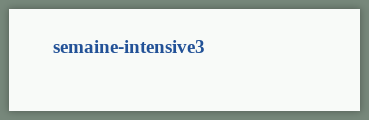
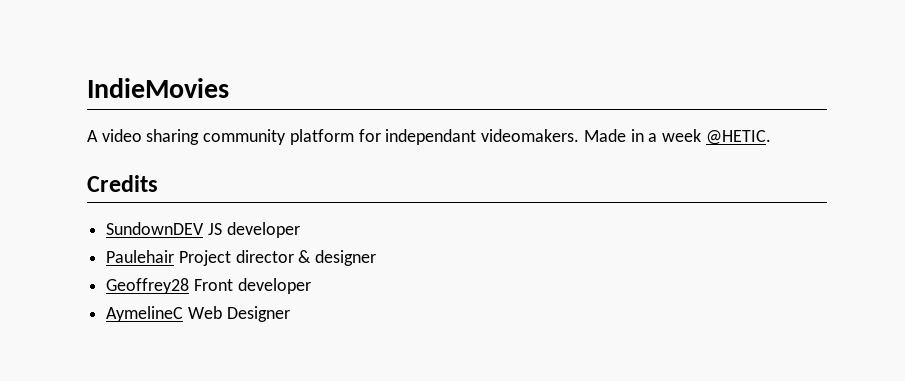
[53,40,205,53] semaine-intensive3 -> [87,78,229,98] [87,129,771,145] [87,175,158,192] [106,222,300,238] [106,250,377,266] [106,278,311,294] [106,306,290,322] IndieMovies // A video sharing community platform for independant videomakers. Made in a week @HETIC. // Credits // SundownDEV JS developer // Paulehair Project director & designer // Geoffrey28 Front developer // AymelineC Web Designer

